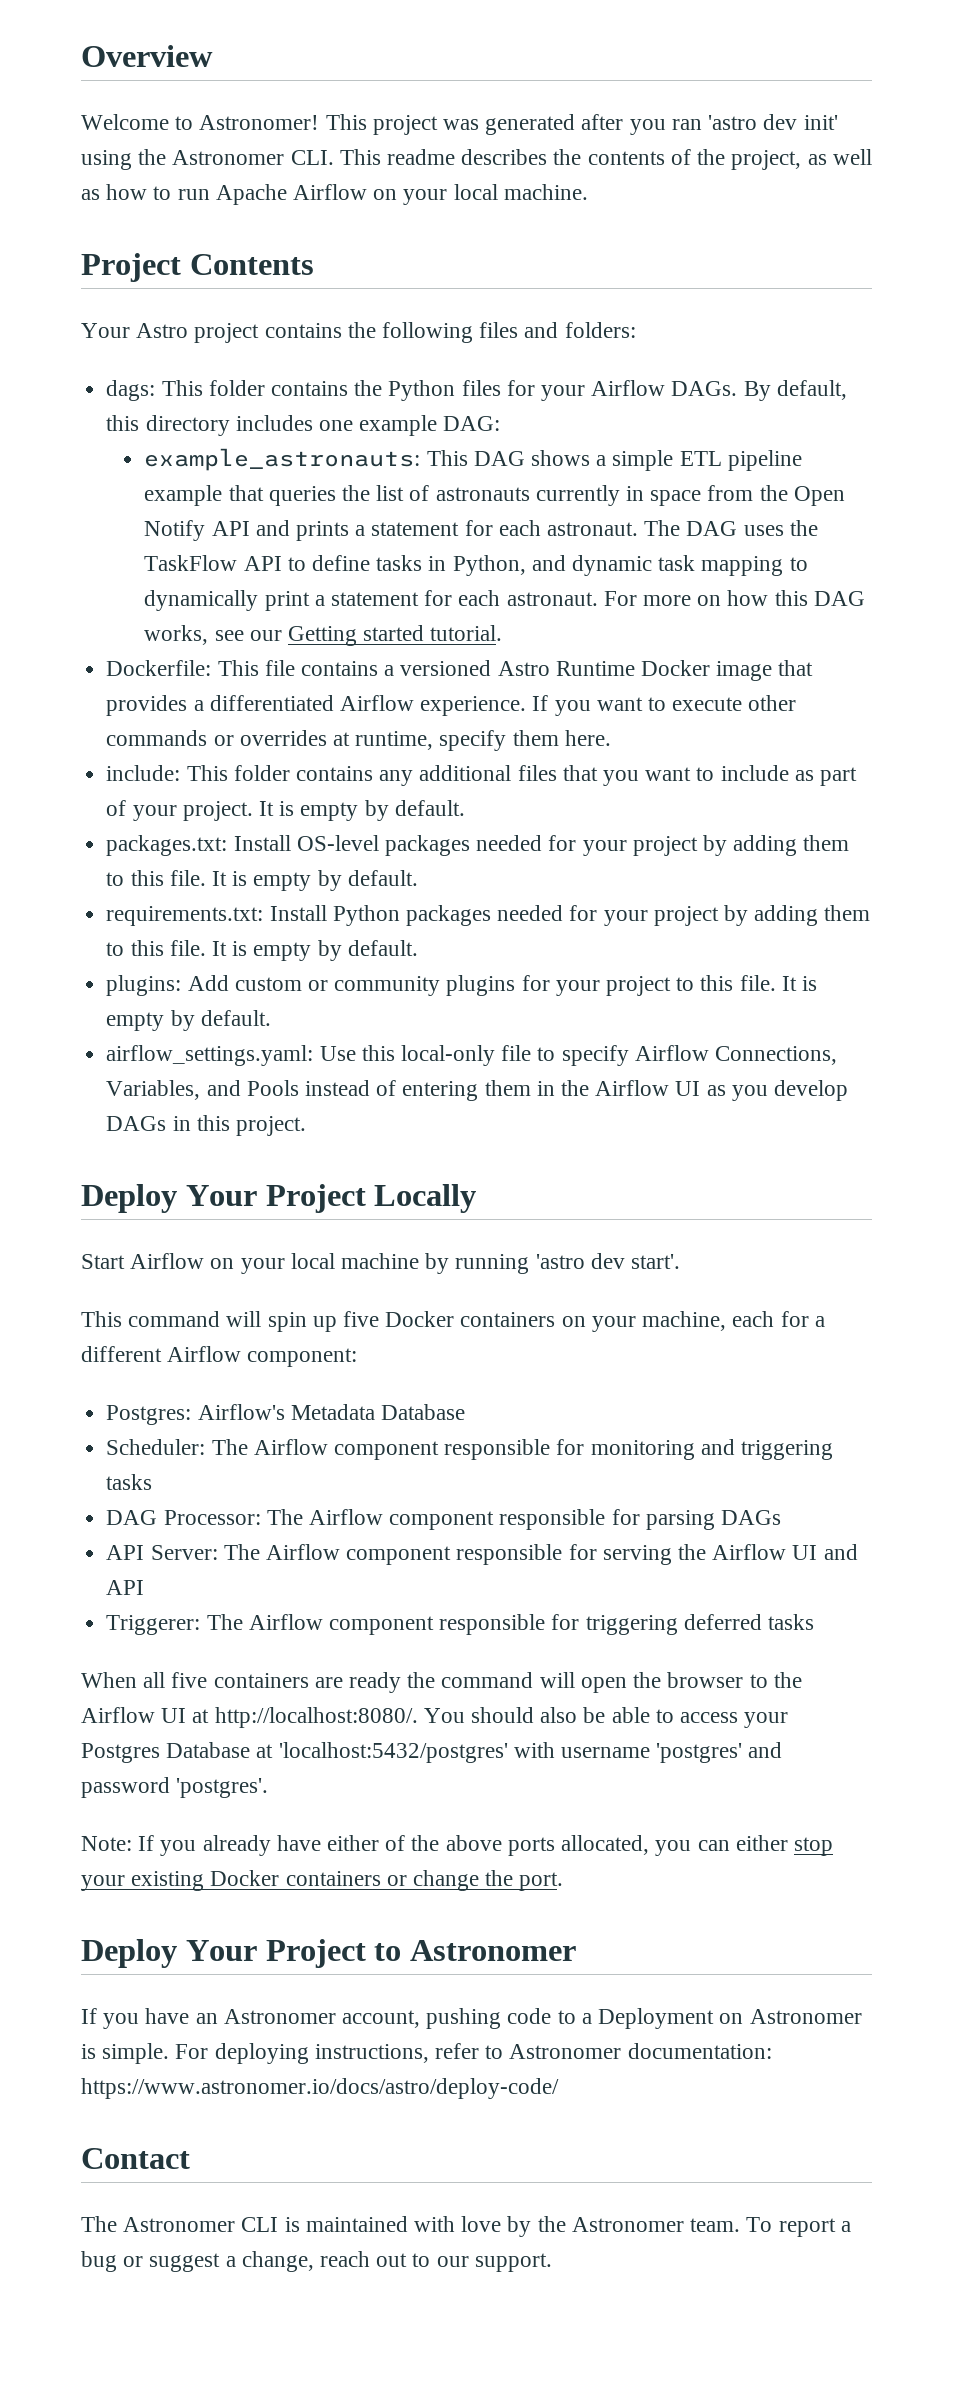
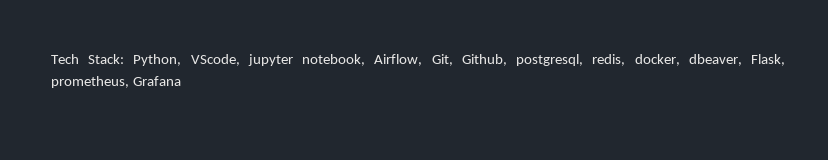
[81,45,213,67] [81,114,838,135] [81,149,872,170] [81,184,588,205] [81,253,314,282] [81,322,636,343] [106,380,847,401] [106,415,501,436] [144,448,802,471] [144,485,845,506] [144,520,818,541] [144,555,808,576] [144,590,865,611] [144,625,503,646] [106,660,814,681] [106,695,797,716] [106,730,611,751] [106,765,858,786] [106,800,465,821] [106,835,850,856] [106,870,418,891] [106,905,871,926] [106,940,418,961] [106,975,818,996] [106,1010,271,1031] [106,1045,837,1066] [106,1080,849,1101] [106,1115,306,1136] [81,1184,477,1213] [81,1253,681,1274] [81,1311,825,1332] [81,1346,358,1367] [106,1404,465,1425] [106,1439,833,1460] [106,1474,153,1490] [106,1509,781,1530] [106,1544,858,1565] [106,1580,145,1595] [106,1614,814,1635] [81,1672,802,1693] [81,1707,789,1728] [81,1742,783,1763] [81,1777,269,1798] [81,1835,833,1856] [81,1870,564,1891] [81,1939,577,1968] [81,2008,862,2029] [81,2043,772,2064] [81,2078,559,2099] [81,2148,190,2169] [81,2216,851,2237] [81,2251,552,2272] Overview // Welcome to Astronomer! This project was generated after you ran 'astro dev init' using the Astronomer CLI. This readme describes the contents of the project, as well as how to run Apache Airflow on your local machine. // Project Contents // Your Astro project contains the following files and folders: // dags: This folder contains the Python files for your Airflow DAGs. By default, this directory includes one example DAG: // example_astronauts: This DAG shows a simple ETL pipeline example that queries the list of astronauts currently in space from the Open Notify API and prints a statement for each astronaut. The DAG uses the TaskFlow API to define tasks in Python, and dynamic task mapping to dynamically print a statement for each astronaut. For more on how this DAG works, see our Getting started tutorial. // Dockerfile: This file contains a versioned Astro Runtime Docker image that provides a differentiated Airflow experience. If you want to execute other commands or overrides at runtime, specify them here. // include: This folder contains any additional files that you want to include as part of your project. It is empty by default. // packages.txt: Install OS-level packages needed for your project by adding them to this file. It is empty by default. // requirements.txt: Install Python packages needed for your project by adding them to this file. It is empty by default. // plugins: Add custom or community plugins for your project to this file. It is empty by default. // airflow_settings.yaml: Use this local-only file to specify Airflow Connections, Variables, and Pools instead of entering them in the Airflow UI as you develop DAGs in this project. // Deploy Your Project Locally // Start Airflow on your local machine by running 'astro dev start'. // This command will spin up five Docker containers on your machine, each for a different Airflow component: // Postgres: Airflow's Metadata Database // Scheduler: The Airflow component responsible for monitoring and triggering tasks // DAG Processor: The Airflow component responsible for parsing DAGs // API Server: The Airflow component responsible for serving the Airflow UI and API // Triggerer: The Airflow component responsible for triggering deferred tasks // When all five containers are ready the command will open the browser to the Airflow UI at http://localhost:8080/. You should also be able to access your Postgres Database at 'localhost:5432/postgres' with username 'postgres' and password 'postgres'. // Note: If you already have either of the above ports allocated, you can either stop your existing Docker containers or change the port. // Deploy Your Project to Astronomer // If you have an Astronomer account, pushing code to a Deployment on Astronomer is simple. For deploying instructions, refer to Astronomer documentation: https://www.astronomer.io/docs/astro/deploy-code/ // Contact // The Astronomer CLI is maintained with love by the Astronomer team. To report a bug or suggest a change, reach out to our support. -> [51,54,786,66] [51,76,181,88] Tech Stack: Python, VScode, jupyter notebook, Airflow, Git, Github, postgresql, redis, docker, dbeaver, Flask, prometheus, Grafana

